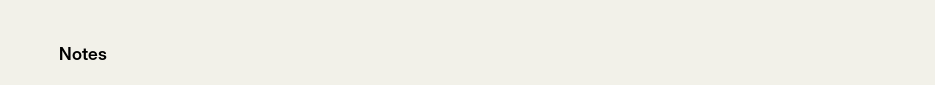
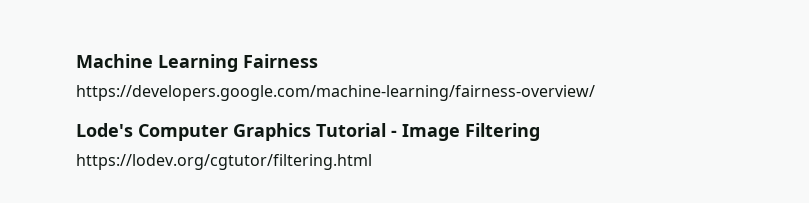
[59,47,107,60] Notes -> [76,54,318,72] [76,85,595,101] [76,123,540,141] [76,154,372,170] Machine Learning Fairness // https://developers.google.com/machine-learning/fairness-overview/ // Lode's Computer Graphics Tutorial - Image Filtering // https://lodev.org/cgtutor/filtering.html

